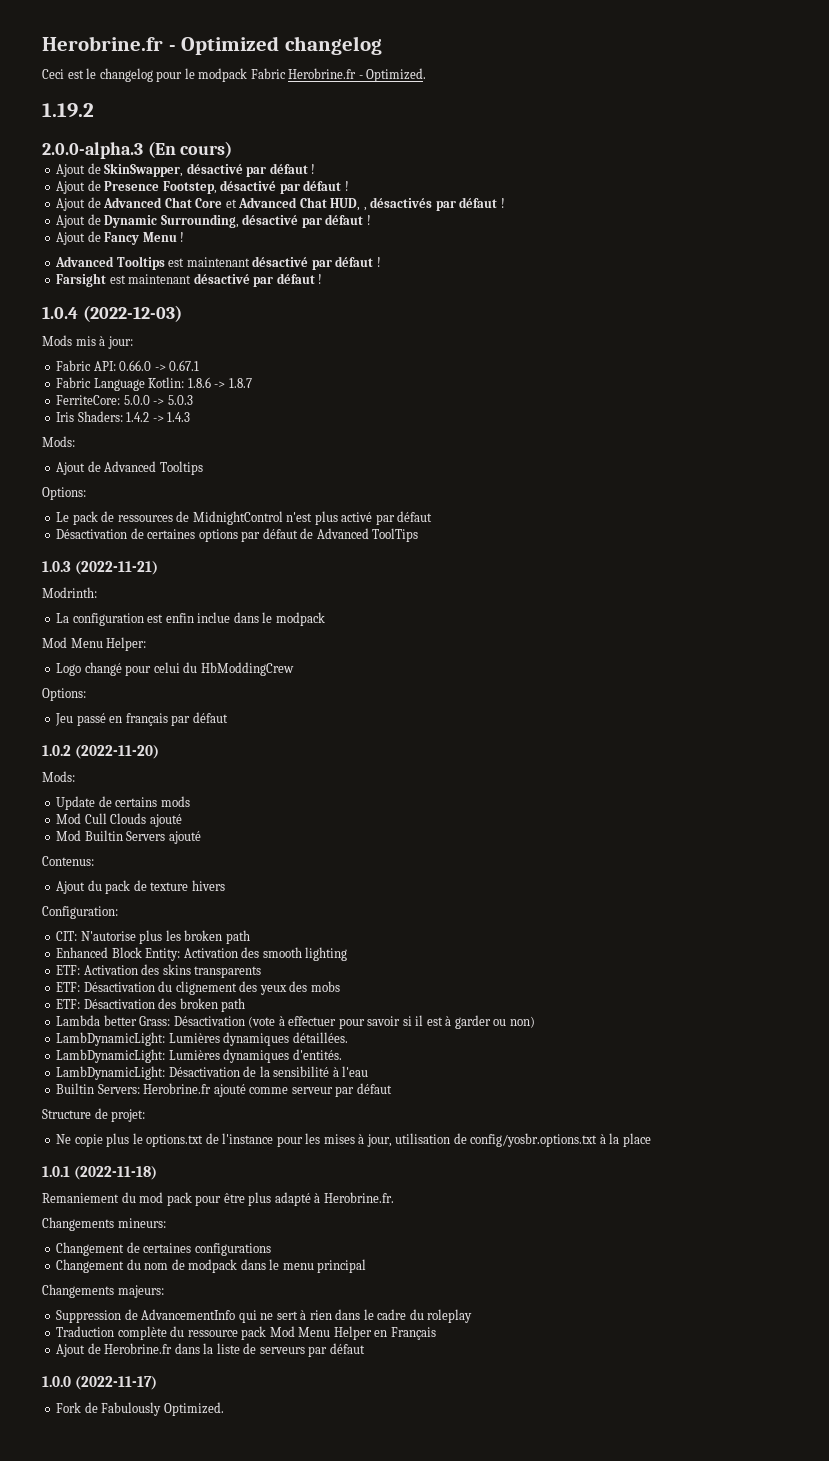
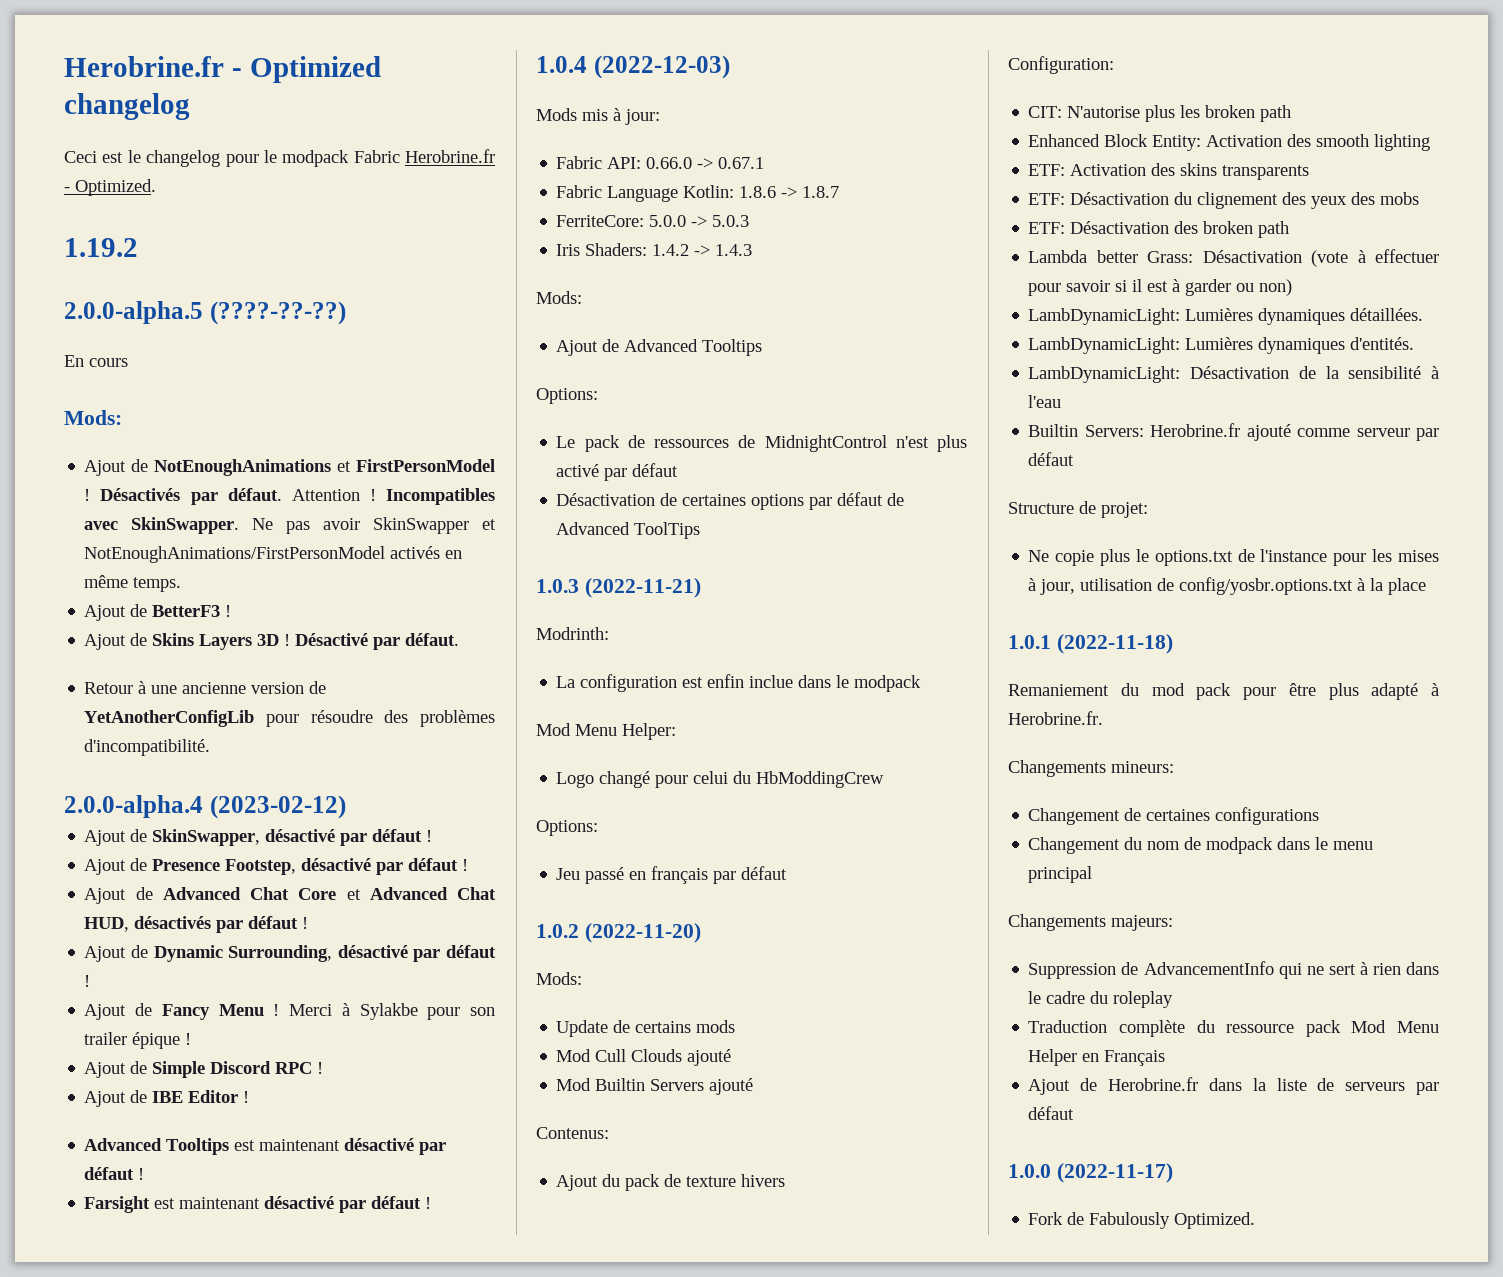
[42,141,233,159] 2.0.0-alpha.3 (En cours) -> [64,301,346,325] [64,355,128,367] [64,410,122,425] [84,459,495,476] [84,488,495,505] [84,517,496,534] [84,546,463,563] [84,575,182,592] [84,604,232,621] [84,633,460,650] [84,681,327,694] [84,710,495,727] [84,739,211,756] [64,795,346,819] 2.0.0-alpha.5 (????-??-??) // En cours // Mods: // Ajout de NotEnoughAnimations et FirstPersonModel ! Désactivés par défaut. Attention ! Incompatibles avec SkinSwapper. Ne pas avoir SkinSwapper et NotEnoughAnimations/FirstPersonModel activés en même temps. // Ajout de BetterF3 ! // Ajout de Skins Layers 3D ! Désactivé par défaut. // Retour à une ancienne version de YetAnotherConfigLib pour résoudre des problèmes d'incompatibilité. // 2.0.0-alpha.4 (2023-02-12)
[363,207,367,211] , -> (130, 924) none
(185, 237) none -> [289,1003,495,1020] [84,1032,192,1049] [84,1061,324,1078] [84,1090,250,1107] Merci à Sylakbe pour son trailer épique ! // Ajout de Simple Discord RPC ! // Ajout de IBE Editor !

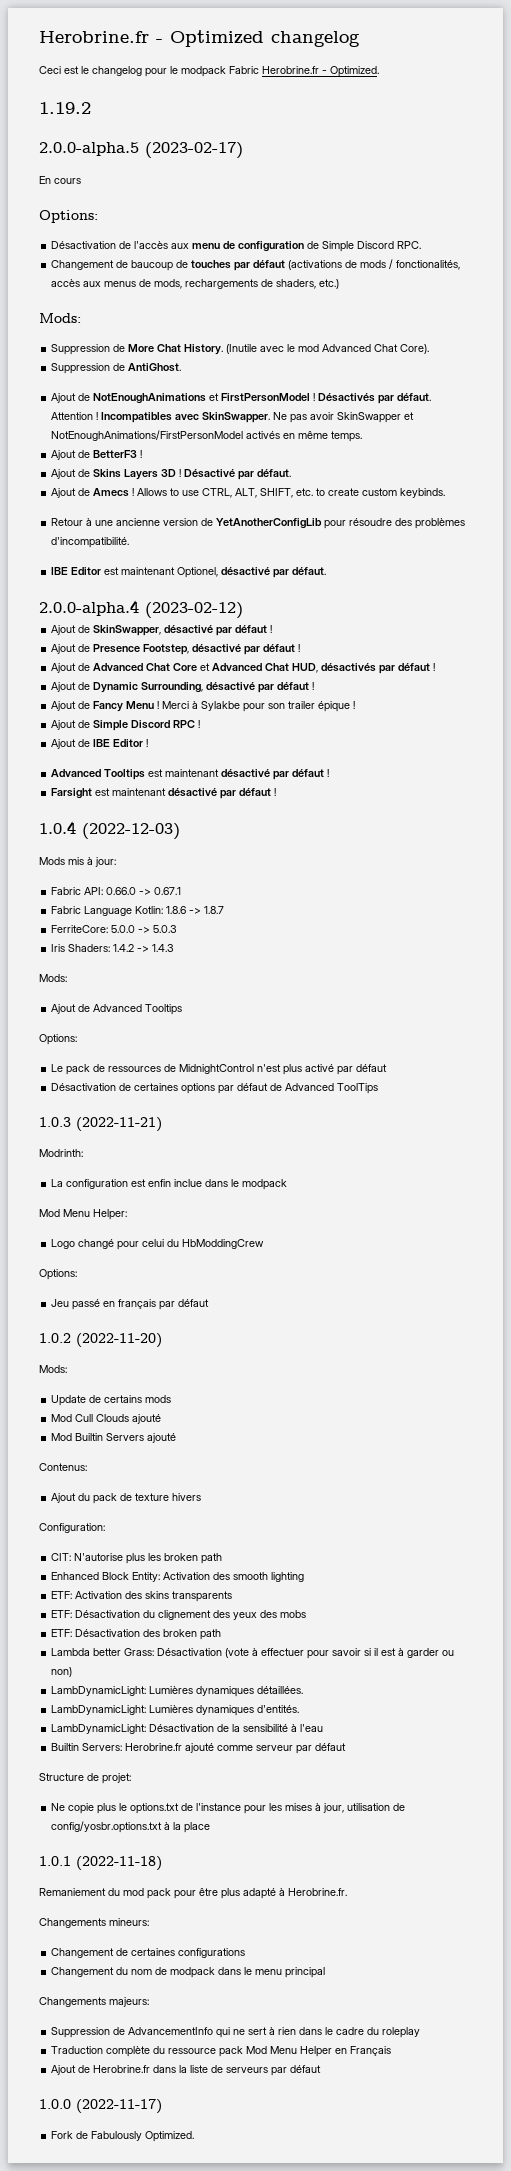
[209,301,346,325] (????-??-??) -> [145,142,243,159] (2023-02-17)
[64,410,122,425] Mods: -> [39,210,98,223] [51,241,422,252] [51,259,461,271] [51,279,340,289] [39,313,81,323] [51,344,430,355] [51,363,182,374] Options: // Désactivation de l'accès aux menu de configuration de Simple Discord RPC. // Changement de baucoup de touches par défaut (activations de mods / fonctionalités, accès aux menus de mods, rechargements de shaders, etc.) // Mods: // Suppression de More Chat History. (Inutile avec le mod Advanced Chat Core). // Suppression de AntiGhost.
(460, 639) none -> [51,488,446,498] // Ajout de Amecs ! Allows to use CTRL, ALT, SHIFT, etc. to create custom keybinds.
(211, 747) none -> [51,567,327,578] // IBE Editor est maintenant Optionel, désactivé par défaut.

